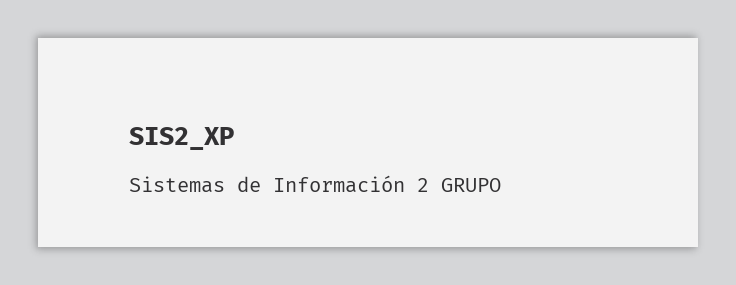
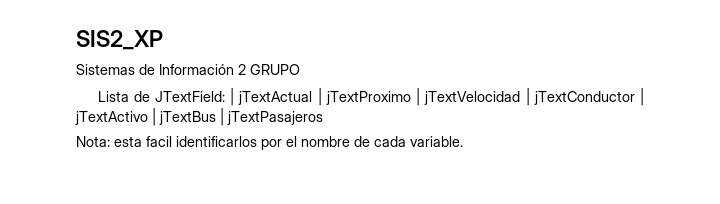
(501, 185) none -> [97,88,644,106] [75,108,323,126] [76,136,463,150] // Lista de JTextField: | jTextActual | jTextProximo | jTextVelocidad | jTextConductor | jTextActivo | jTextBus | jTextPasajeros // Nota: esta facil identificarlos por el nombre de cada variable.

